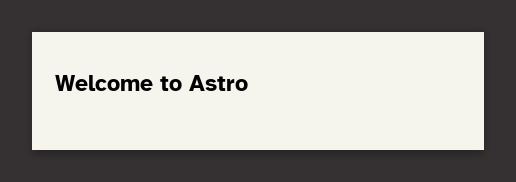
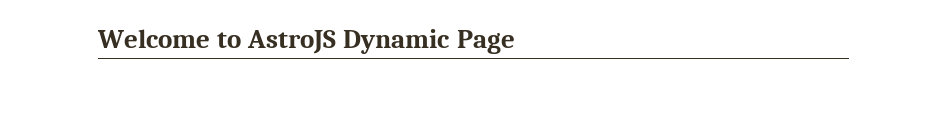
[189,75,248,91] Astro -> [247,29,515,54] AstroJS Dynamic Page

